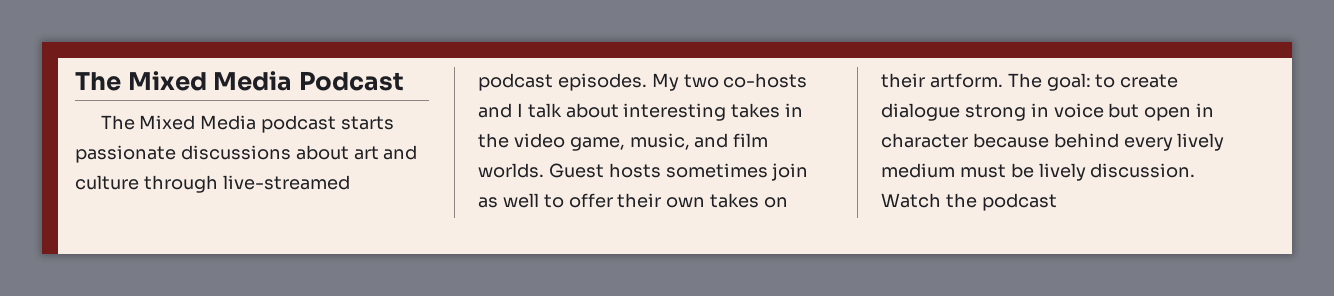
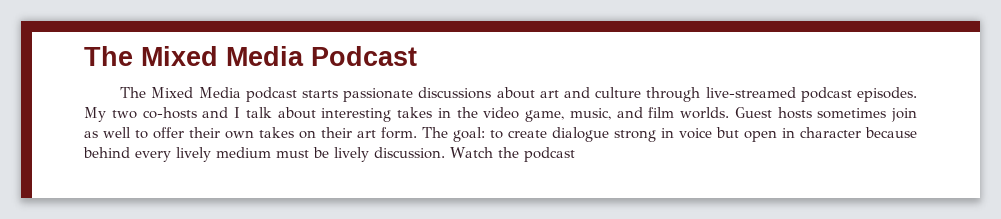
[929,73,1003,88] artform. -> [357,127,417,139] art form.

